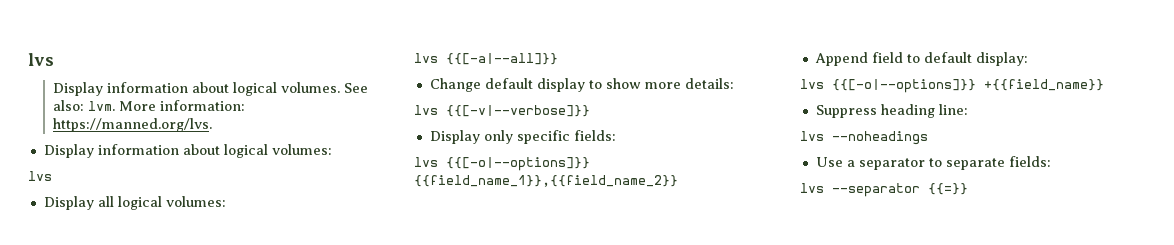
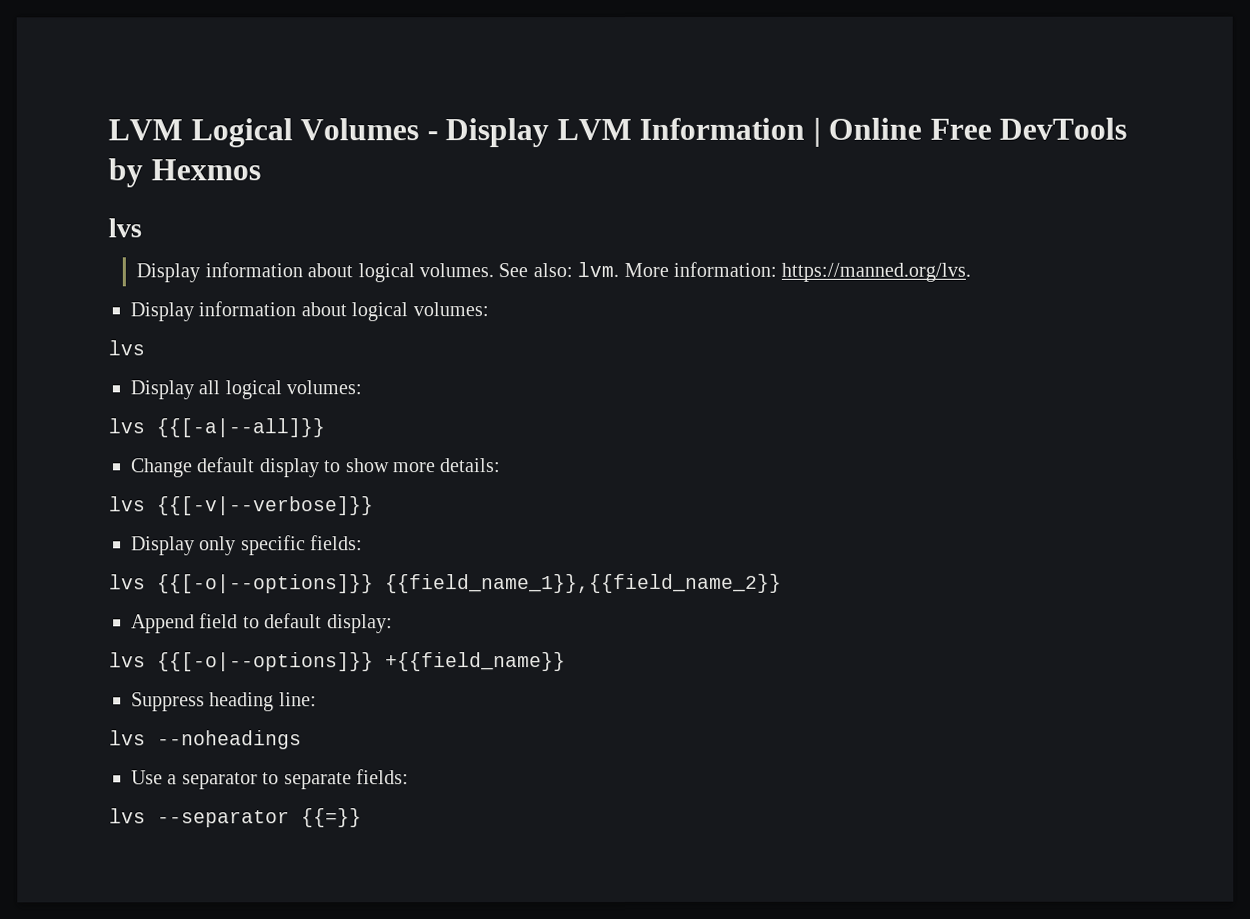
(28, 59) none -> [108,117,1128,148] [108,158,261,188] LVM Logical Volumes - Display LVM Information | Online Free DevTools by Hexmos //

